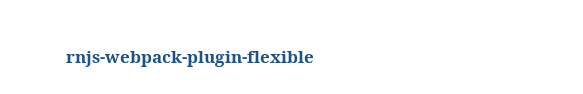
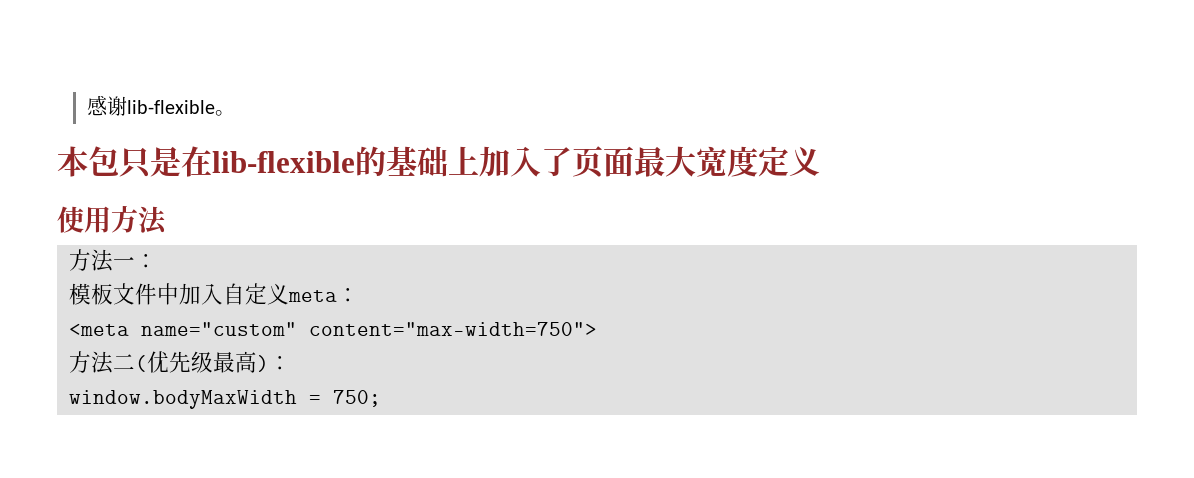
[66,51,314,67] rnjs-webpack-plugin-flexible -> [87,95,236,116] [57,146,820,179] [57,205,168,235] [69,249,157,272] [69,283,359,305] [69,322,597,336] [69,351,291,374] [69,390,381,409] 感谢lib-flexible。 // 本包只是在lib-flexible的基础上加入了页面最大宽度定义 // 使用方法 // 方法一： // 模板文件中加入自定义meta： // <meta name="custom" content="max-width=750"> // 方法二(优先级最高)： // window.bodyMaxWidth = 750;

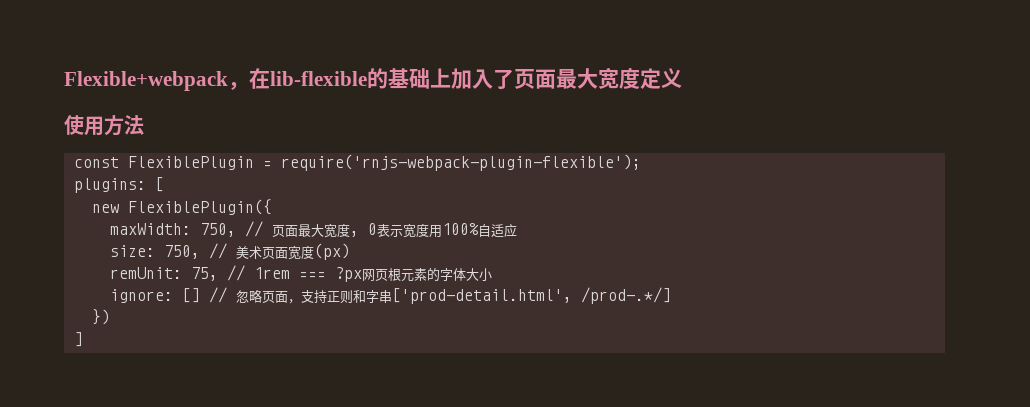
[87,95,236,116] [57,146,181,179] 感谢lib-flexible。 // 本包只是 -> [64,71,249,91] Flexible+webpack，
[69,249,157,272] [69,283,359,305] [69,322,597,336] [69,351,291,374] [69,390,381,409] 方法一： // 模板文件中加入自定义meta： // <meta name="custom" content="max-width=750"> // 方法二(优先级最高)： // window.bodyMaxWidth = 750; -> [74,154,642,171] [74,177,165,193] [92,199,273,215] [110,221,518,238] [110,243,351,260] [110,265,493,282] [110,287,672,304] [92,309,111,325] [74,332,84,347] const FlexiblePlugin = require('rnjs-webpack-plugin-flexible'); // plugins: [ // new FlexiblePlugin({ // maxWidth: 750, // 页面最大宽度, 0表示宽度用100%自适应 // size: 750, // 美术页面宽度(px) // remUnit: 75, // 1rem === ?px网页根元素的字体大小 // ignore: [] // 忽略页面，支持正则和字串['prod-detail.html', /prod-.*/] // }) // ]

